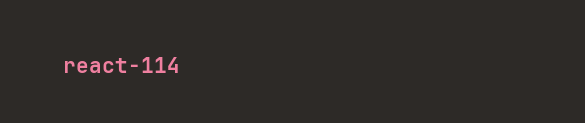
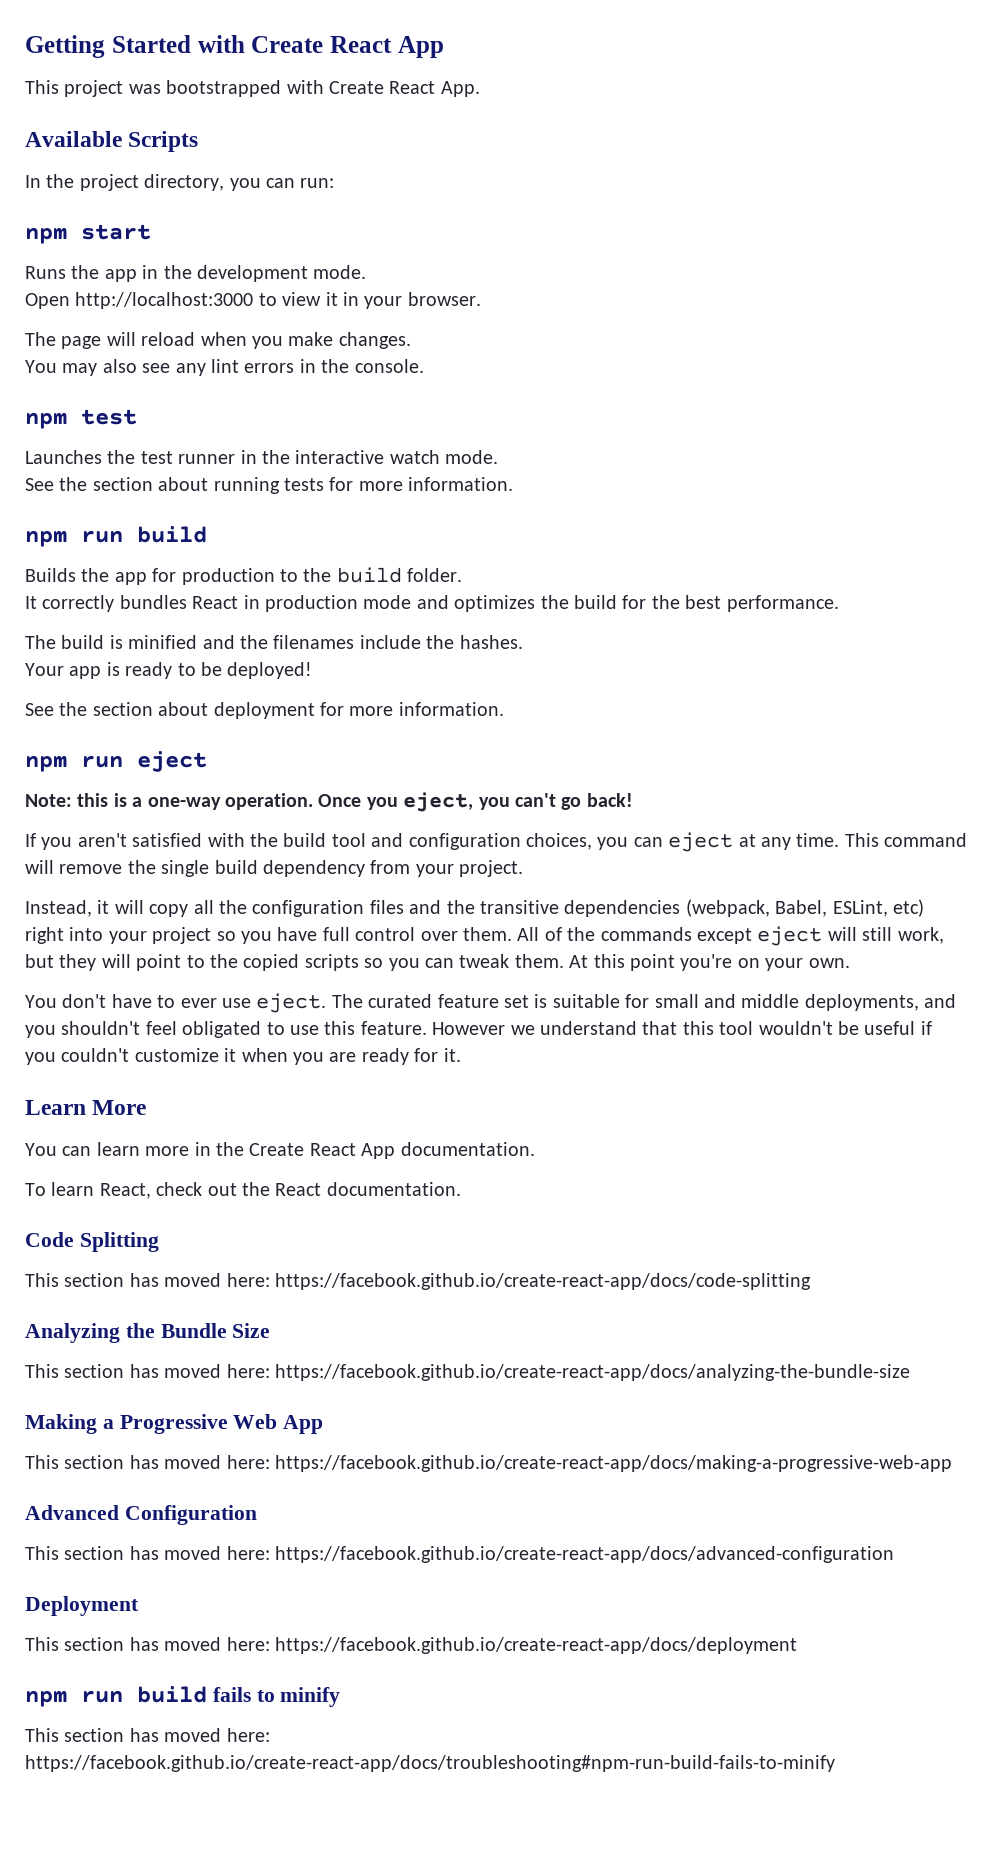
[63,57,180,73] react-114 -> [25,35,444,58] [25,80,480,97] [25,131,199,152] [25,174,335,191] [25,224,151,244] [25,265,367,282] [25,292,481,309] [25,332,411,349] [25,359,424,376] [25,409,137,429] [25,450,499,464] [25,477,514,494] [25,526,207,547] [25,567,463,585] [25,595,839,612] [25,635,523,649] [25,662,313,679] [25,702,504,719] [25,751,207,772] [25,792,633,812] [25,832,968,852] [25,860,524,877] [25,899,924,917] [25,926,944,946] [25,954,850,971] [25,993,957,1013] [25,1021,932,1038] [25,1048,461,1065] [25,1100,147,1115] [25,1142,535,1159] [25,1182,461,1199] [25,1232,159,1252] [25,1273,811,1290] [25,1323,271,1343] [25,1364,910,1381] [25,1414,324,1434] [25,1455,952,1472] [25,1505,257,1525] [25,1546,894,1563] [25,1596,139,1616] [25,1637,797,1654] [25,1686,341,1707] [25,1728,270,1742] [25,1755,835,1772] Getting Started with Create React App // This project was bootstrapped with Create React App. // Available Scripts // In the project directory, you can run: // npm start // Runs the app in the development mode. // Open http://localhost:3000 to view it in your browser. // The page will reload when you make changes. // You may also see any lint errors in the console. // npm test // Launches the test runner in the interactive watch mode. // See the section about running tests for more information. // npm run build // Builds the app for production to the build folder. // It correctly bundles React in production mode and optimizes the build for the best performance. // The build is minified and the filenames include the hashes. // Your app is ready to be deployed! // See the section about deployment for more information. // npm run eject // Note: this is a one-way operation. Once you eject, you can't go back! // If you aren't satisfied with the build tool and configuration choices, you can eject at any time. This command will remove the single build dependency from your project. // Instead, it will copy all the configuration files and the transitive dependencies (webpack, Babel, ESLint, etc) right into your project so you have full control over them. All of the commands except eject will still work, but they will point to the copied scripts so you can tweak them. At this point you're on your own. // You don't have to ever use eject. The curated feature set is suitable for small and middle deployments, and you shouldn't feel obligated to use this feature. However we understand that this tool wouldn't be useful if you couldn't customize it when you are ready for it. // Learn More // You can learn more in the Create React App documentation. // To learn React, check out the React documentation. // Code Splitting // This section has moved here: https://facebook.github.io/create-react-app/docs/code-splitting // Analyzing the Bundle Size // This section has moved here: https://facebook.github.io/create-react-app/docs/analyzing-the-bundle-size // Making a Progressive Web App // This section has moved here: https://facebook.github.io/create-react-app/docs/making-a-progressive-web-app // Advanced Configuration // This section has moved here: https://facebook.github.io/create-react-app/docs/advanced-configuration // Deployment // This section has moved here: https://facebook.github.io/create-react-app/docs/deployment // npm run build fails to minify // This section has moved here: https://facebook.github.io/create-react-app/docs/troubleshooting#npm-run-build-fails-to-minify

